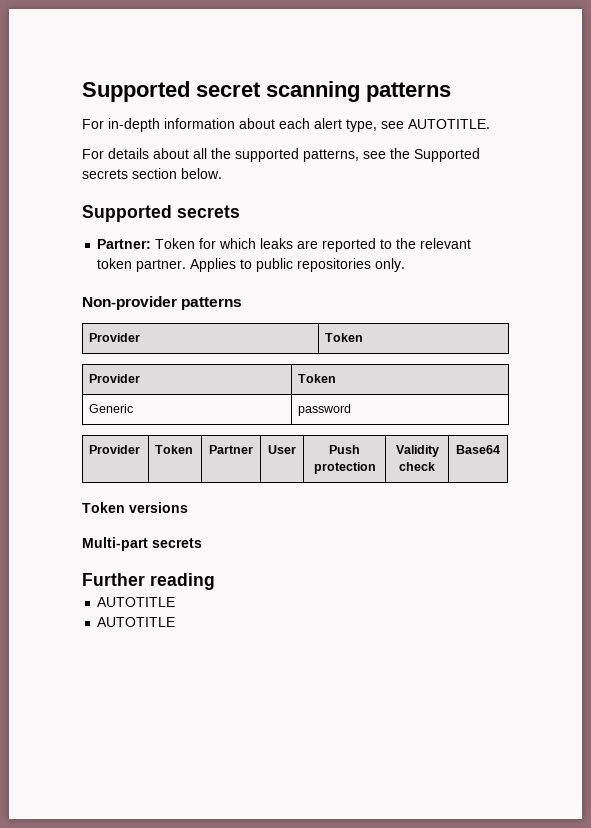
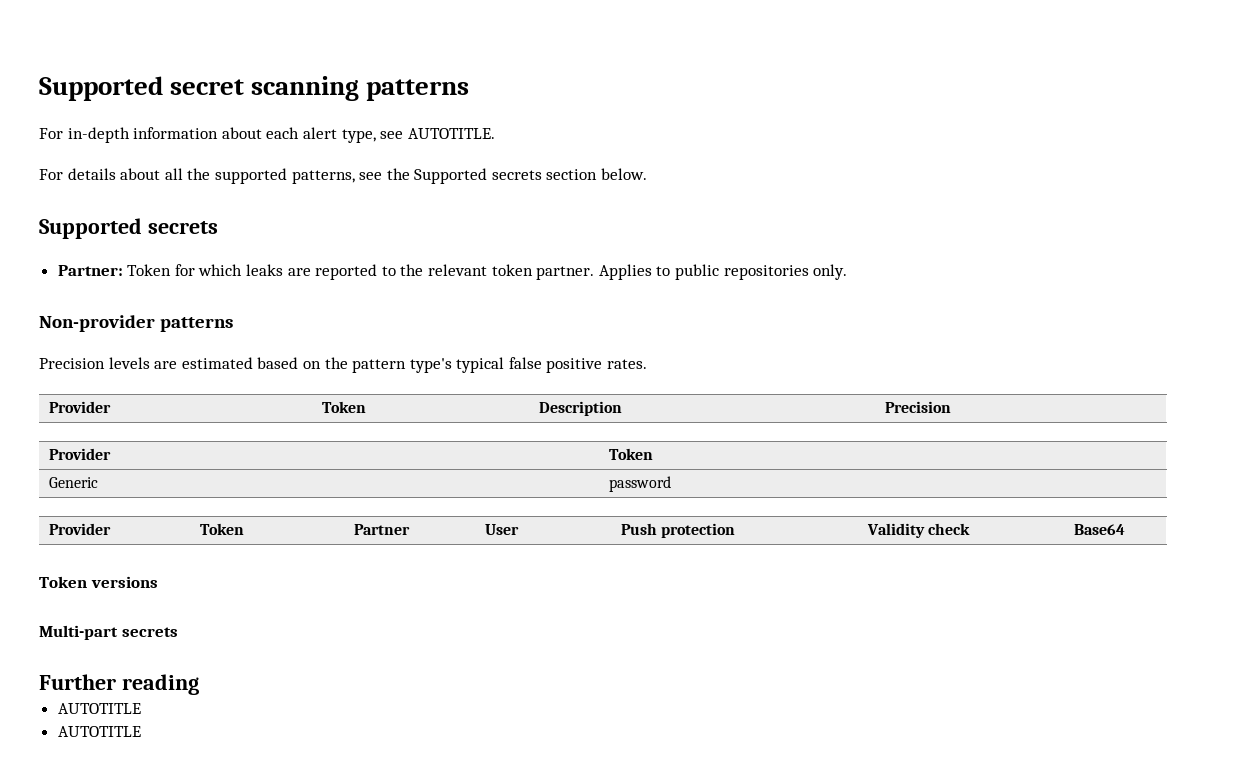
[89,333,141,342] [325,333,364,342] // Provider | Token -> [39,357,648,373] [49,401,112,413] [322,401,367,413] [539,401,623,416] [885,401,952,413] // Precision levels are estimated based on the pattern type's typical false positive rates. // Provider | Token | Description | Precision

